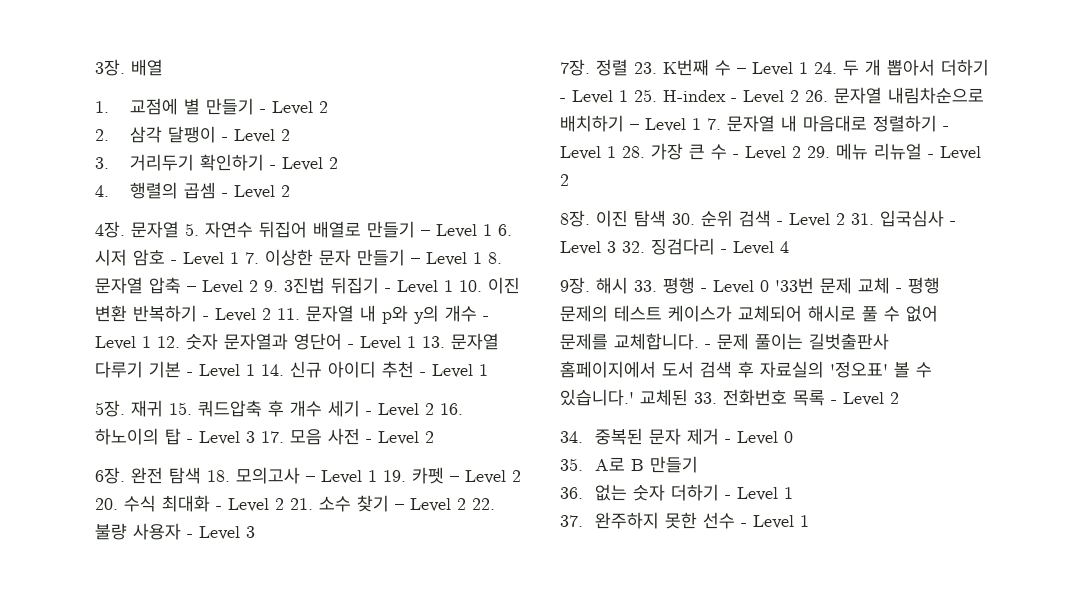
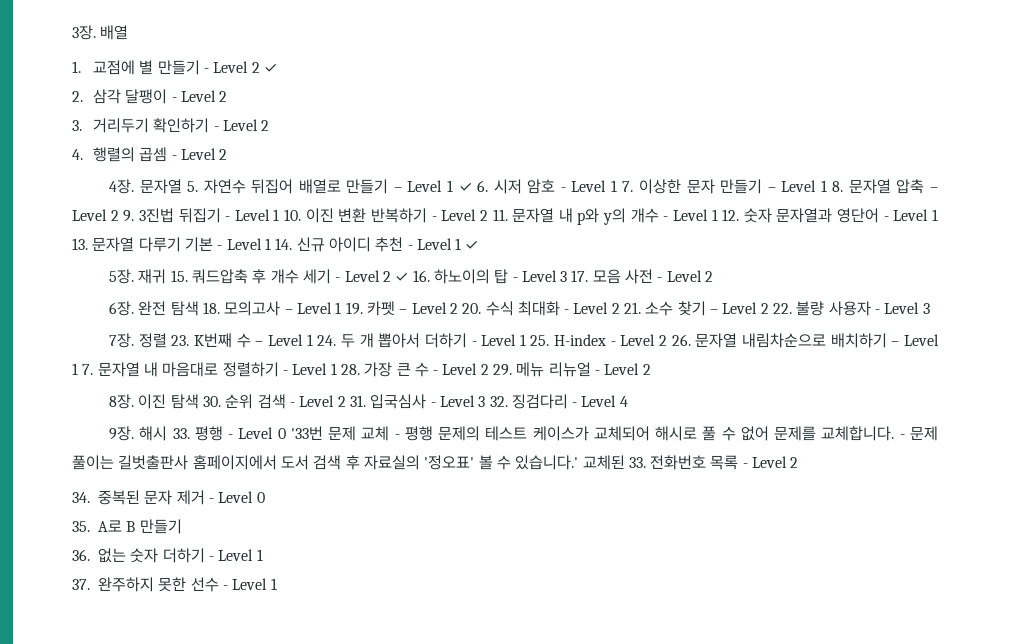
(328, 107) none -> [263,63,277,73] ✓
(492, 230) none -> [458,182,472,192] ✓
(488, 370) none -> [465,240,479,250] ✓
(434, 409) none -> [395,272,409,282] ✓

